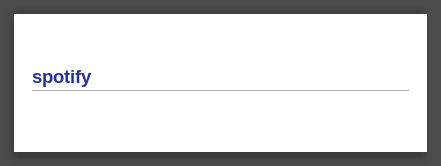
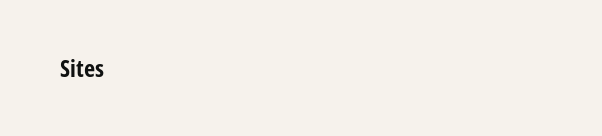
[32,70,92,87] spotify -> [60,59,104,77] Sites

